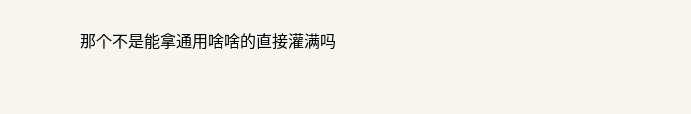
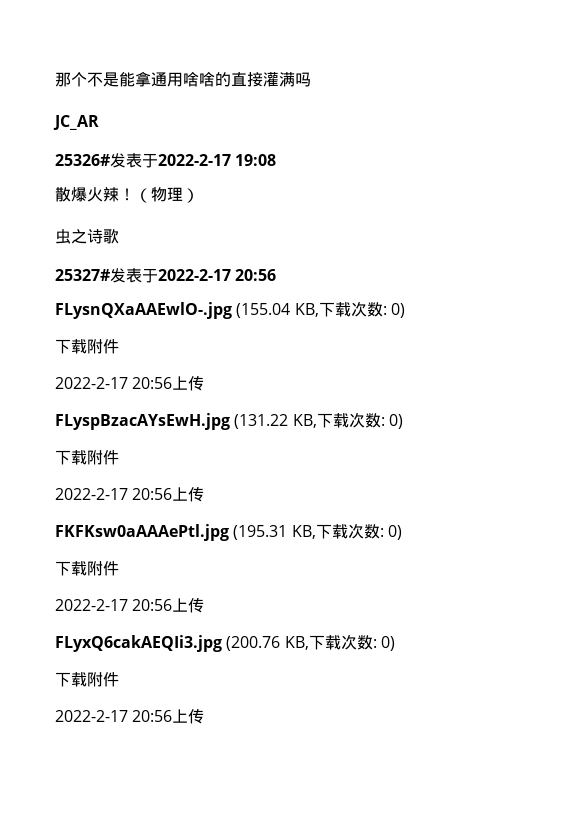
(336, 41) none -> [53,115,99,130] [55,153,277,168] [55,187,199,203] [55,229,119,244] [55,268,277,283] [55,301,405,319] [55,339,119,354] [55,376,205,391] [55,412,403,430] [55,450,119,465] [55,487,205,502] [55,523,402,541] [55,561,119,576] [55,598,205,613] [55,634,395,652] [55,672,119,687] [55,709,205,724] // JC_AR // 25326#发表于2022-2-17 19:08 // 散爆火辣！（物理） // 虫之诗歌 // 25327#发表于2022-2-17 20:56 // FLysnQXaAAEwlO-.jpg (155.04 KB,下载次数: 0) // 下载附件 // 2022-2-17 20:56上传 // FLyspBzacAYsEwH.jpg (131.22 KB,下载次数: 0) // 下载附件 // 2022-2-17 20:56上传 // FKFKsw0aAAAePtl.jpg (195.31 KB,下载次数: 0) // 下载附件 // 2022-2-17 20:56上传 // FLyxQ6cakAEQIi3.jpg (200.76 KB,下载次数: 0) // 下载附件 // 2022-2-17 20:56上传

